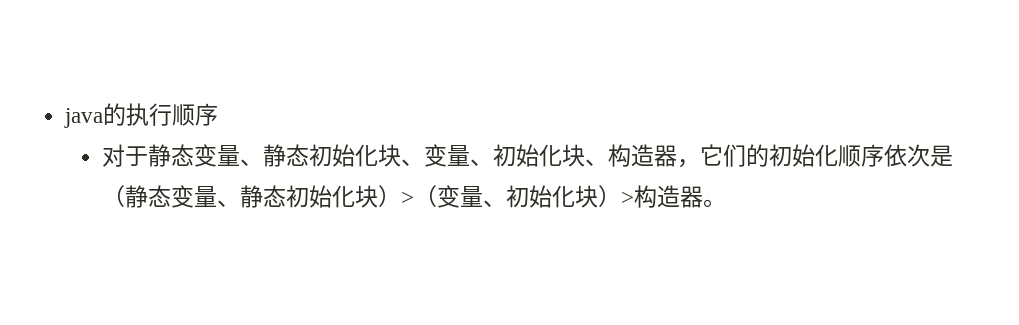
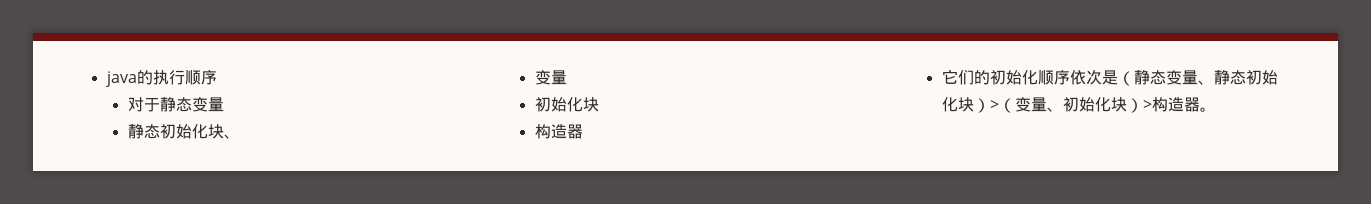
[240,159,264,166] 、 -> (224, 104) //
[424,144,701,168] 变量、初始化块、构造器， -> [534,70,567,85] [534,97,599,112] [534,124,583,139] // 变量 // 初始化块 // 构造器 //

